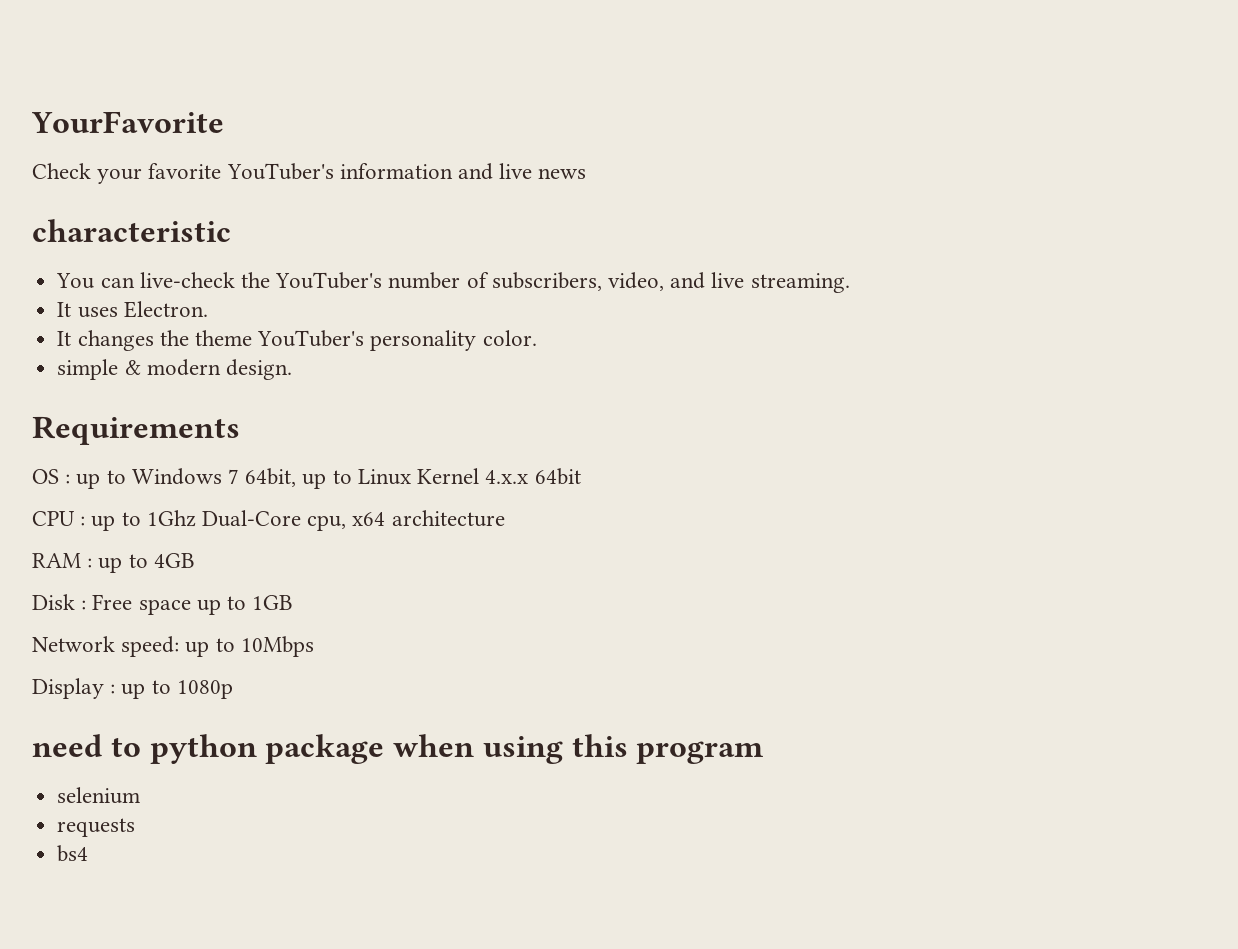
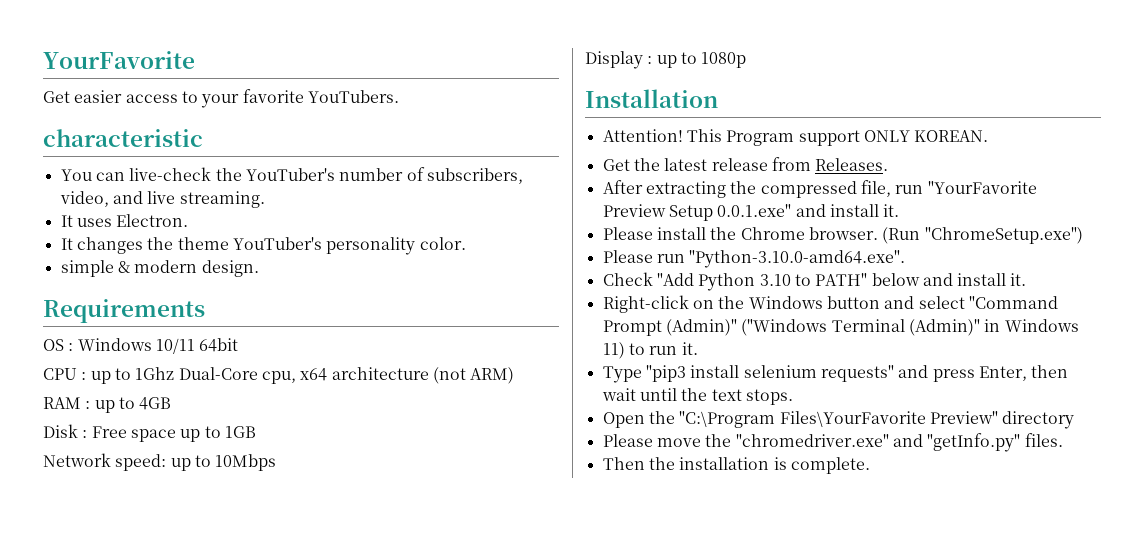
[32,163,587,184] Check your favorite YouTuber's information and live news -> [43,89,399,108] Get easier access to your favorite YouTubers.
[76,468,529,489] up to Windows 7 64bit, up to Linux Kernel 4.x.x -> [77,338,195,354] Windows 10/11
(505, 518) none -> [432,367,515,384] (not ARM)
[32,734,765,764] [57,787,141,804] [57,818,136,837] [57,845,89,862] need to python package when using this program // selenium // requests // bs4 -> [585,89,718,108] [602,129,989,146] [602,157,889,171] [602,180,1037,198] [602,204,900,221] [602,227,1083,244] [602,250,906,268] [602,272,1027,291] [602,295,1058,313] [602,319,1079,336] [602,342,698,359] [602,365,1069,383] [601,388,793,405] [602,411,1075,429] [602,433,1063,452] [602,457,870,474] Installation // Attention! This Program support ONLY KOREAN. // Get the latest release from Releases. // After extracting the compressed file, run "YourFavorite Preview Setup 0.0.1.exe" and install it. // Please install the Chrome browser. (Run "ChromeSetup.exe") // Please run "Python-3.10.0-amd64.exe". // Check "Add Python 3.10 to PATH" below and install it. // Right-click on the Windows button and select "Command Prompt (Admin)" ("Windows Terminal (Admin)" in Windows 11) to run it. // Type "pip3 install selenium requests" and press Enter, then wait until the text stops. // Open the "C:\Program Files\YourFavorite Preview" directory // Please move the "chromedriver.exe" and "getInfo.py" files. // Then the installation is complete.

